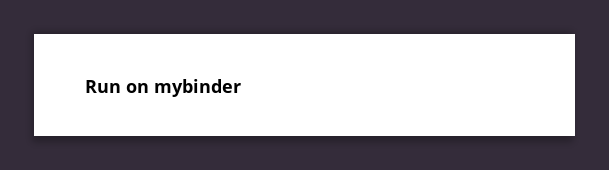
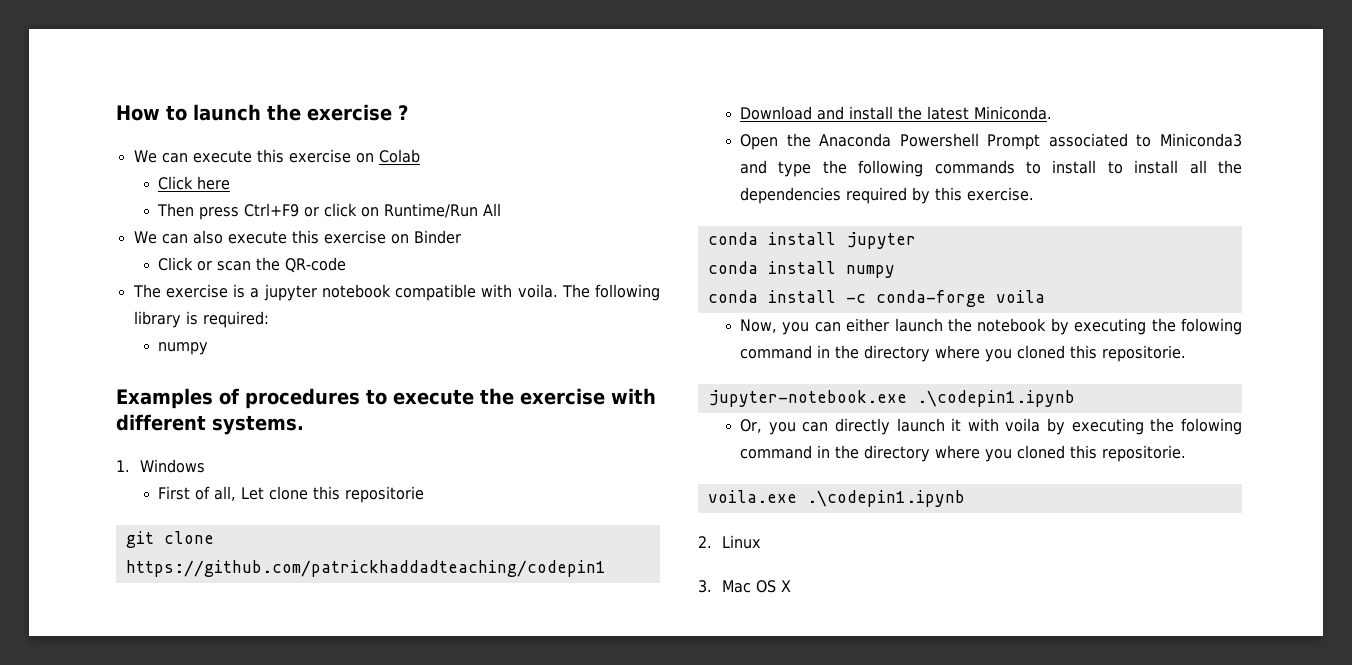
[85,79,241,97] Run on mybinder -> [116,104,408,121] [133,149,420,163] [158,176,231,190] [157,203,502,220] [133,230,461,244] [158,257,347,273] [132,284,660,301] [133,311,269,328] [158,342,209,355] [116,388,656,409] [116,414,304,435] [116,459,206,473] [158,486,425,503] [125,531,214,548] [125,560,606,577] [740,106,1053,120] [740,133,1242,150] [740,160,1242,177] [740,187,1035,204] [707,232,916,249] [707,261,895,278] [707,290,1045,307] [740,318,1242,335] [740,345,1187,362] [707,390,1075,407] [740,418,1242,435] [740,445,1187,462] [707,490,965,507] [698,535,762,549] [698,580,792,593] How to launch the exercise ? // We can execute this exercise on Colab // Click here // Then press Ctrl+F9 or click on Runtime/Run All // We can also execute this exercise on Binder // Click or scan the QR-code // The exercise is a jupyter notebook compatible with voila. The following library is required: // numpy // Examples of procedures to execute the exercise with different systems. // 1. Windows // First of all, Let clone this repositorie // git clone https://github.com/patrickhaddadteaching/codepin1 // Download and install the latest Miniconda. // Open the Anaconda Powershell Prompt associated to Miniconda3 and type the following commands to install to install all the dependencies required by this exercise. // conda install jupyter // conda install numpy // conda install -c conda-forge voila // Now, you can either launch the notebook by executing the folowing command in the directory where you cloned this repositorie. // jupyter-notebook.exe .\codepin1.ipynb // Or, you can directly launch it with voila by executing the folowing command in the directory where you cloned this repositorie. // voila.exe .\codepin1.ipynb // 2. Linux // 3. Mac OS X

